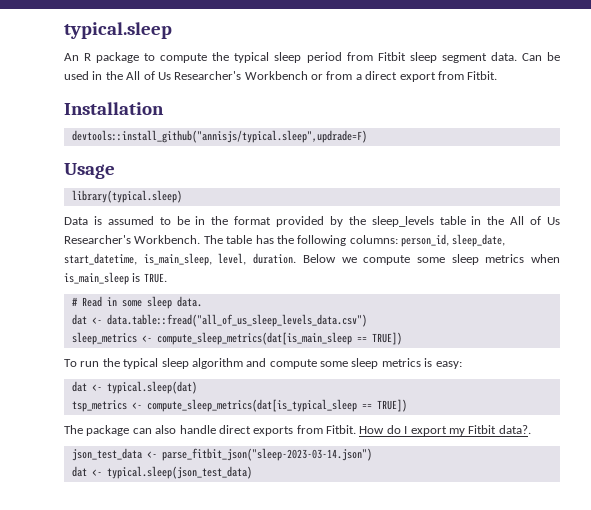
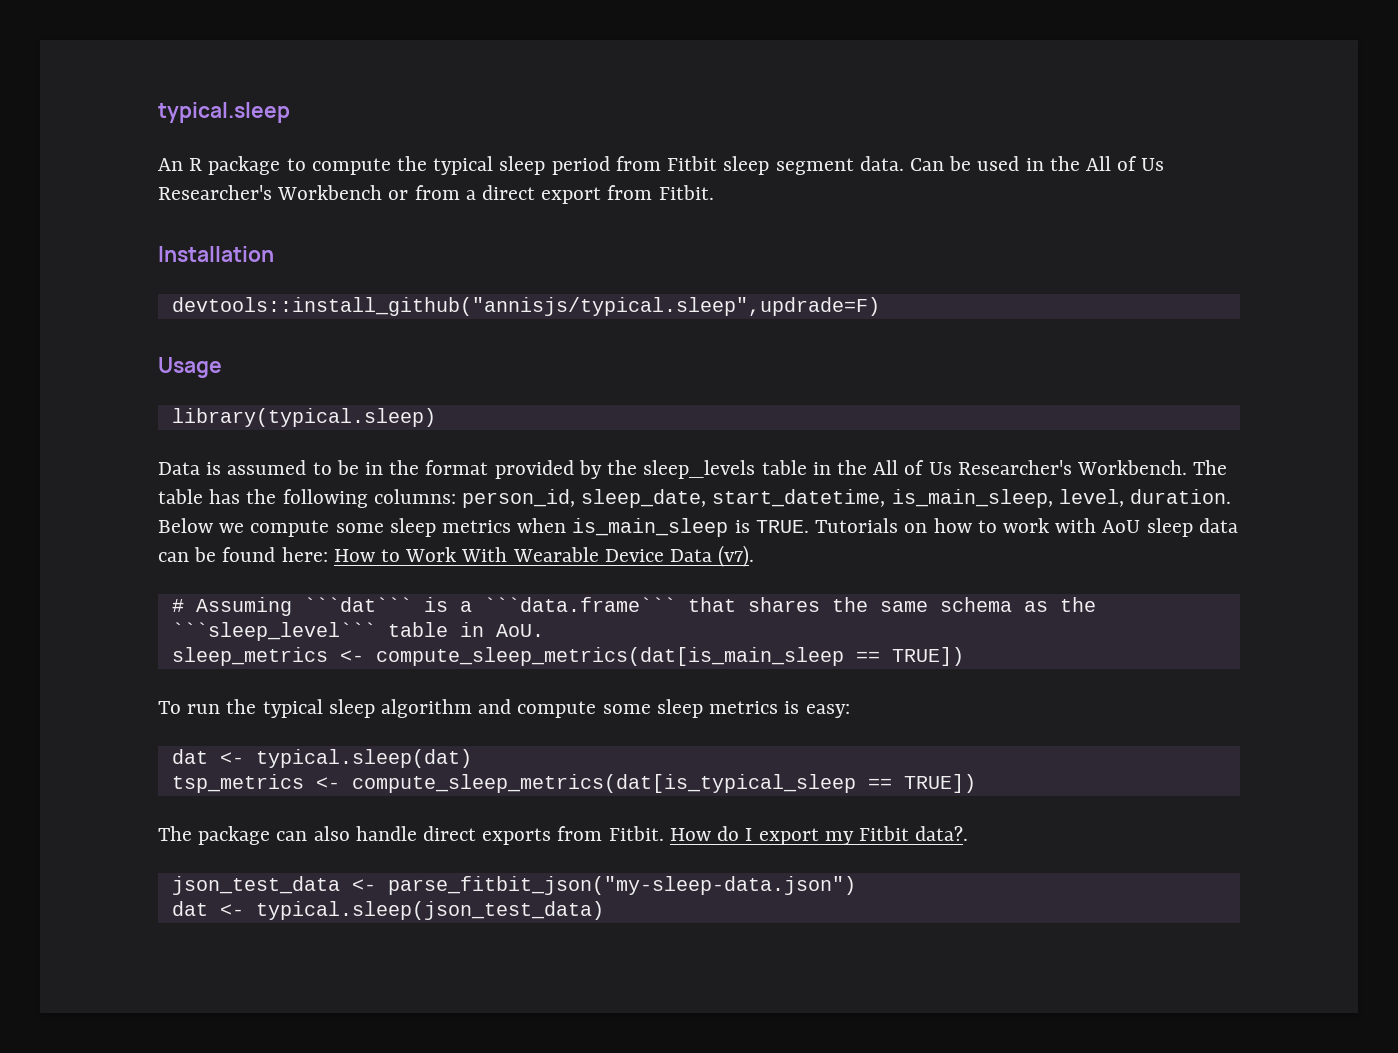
[71,296,202,309] [71,314,367,327] // # Read in some sleep data. // dat <- data.table::fread("all_of_us_sleep_levels_data.csv") -> [815,518,1238,537] [158,545,755,567] [171,597,1096,616] [171,622,544,641] Tutorials on how to work with AoU sleep data can be found here: How to Work With Wearable Device Data (v7). // # Assuming ```dat``` is a ```data.frame``` that shares the same schema as the ```sleep_level``` table in AoU.
[161,448,372,461] parse_fitbit_json("sleep-2023-03-14.json") -> [387,876,856,895] parse_fitbit_json("my-sleep-data.json")

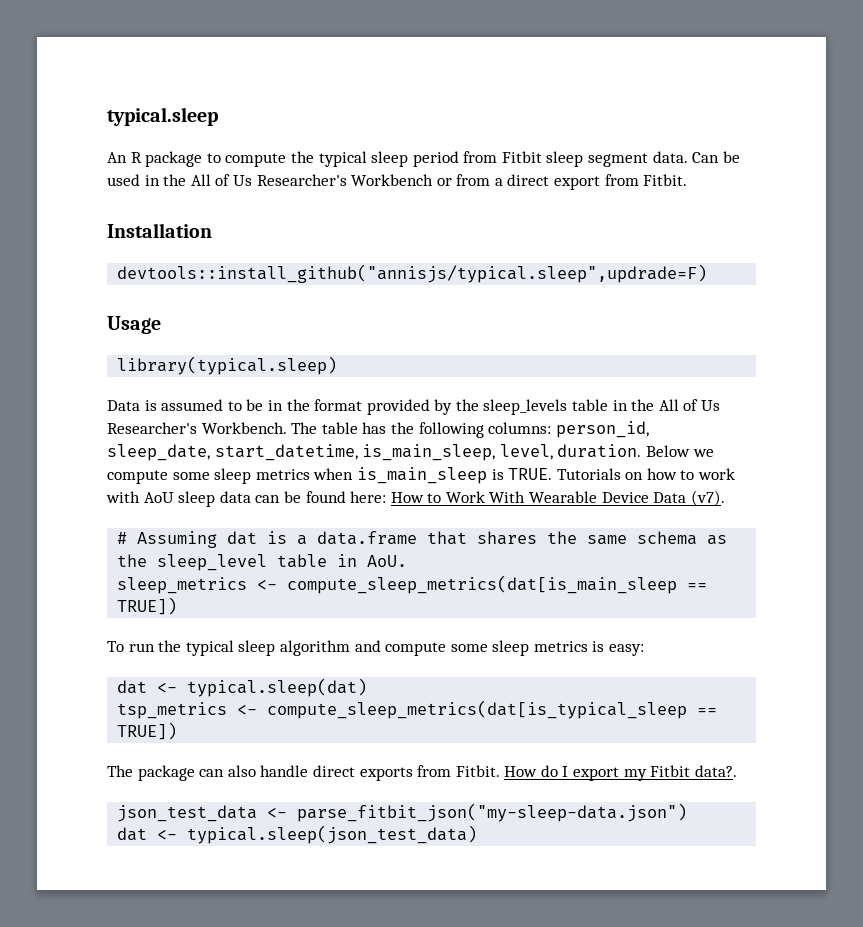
[303,597,412,612] ```dat``` -> [227,531,258,545] dat
[483,597,676,612] ```data.frame``` -> [317,531,418,545] data.frame
[171,622,376,641] ```sleep_level``` -> [157,554,268,571] sleep_level

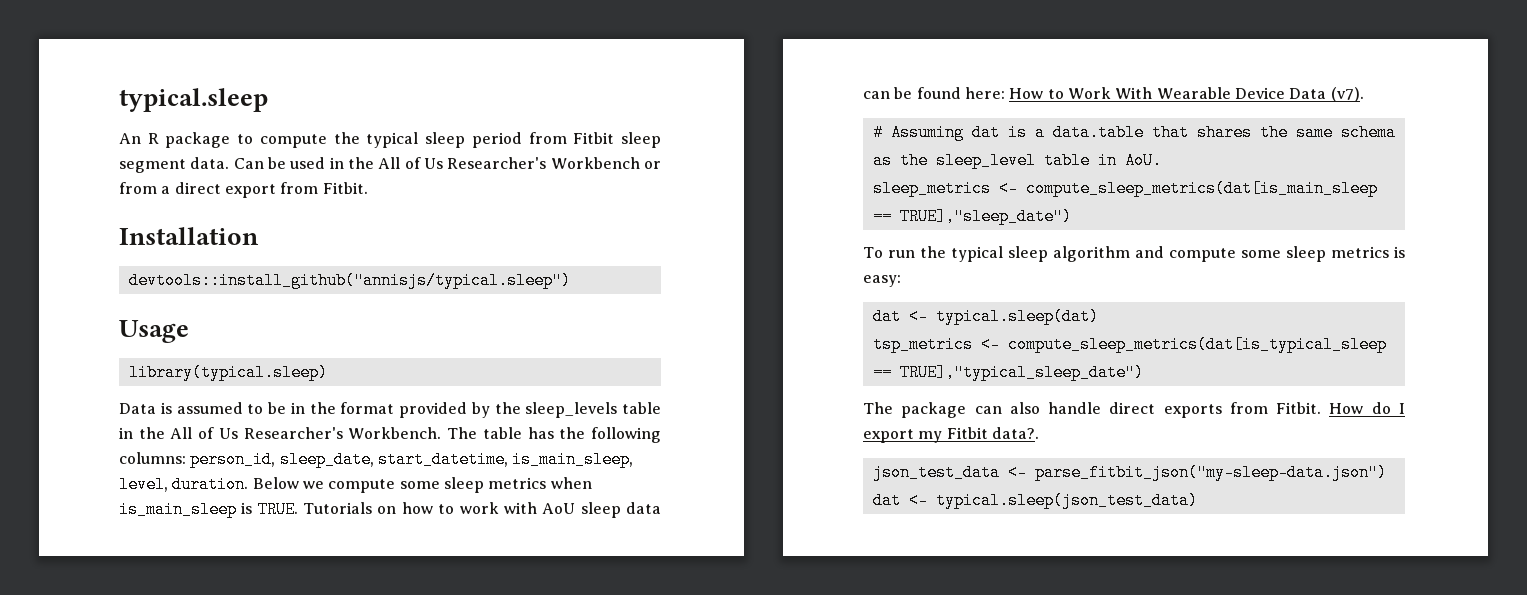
[117,264,708,283] devtools::install_github("annisjs/typical.sleep",updrade=F) -> [128,272,571,289] devtools::install_github("annisjs/typical.sleep")
[317,531,418,545] data.frame -> [1052,124,1144,141] data.table
[117,597,178,615] TRUE]) -> [899,208,1072,225] TRUE],"sleep_date")
[117,722,178,740] TRUE]) -> [899,364,1144,381] TRUE],"typical_sleep_date")

